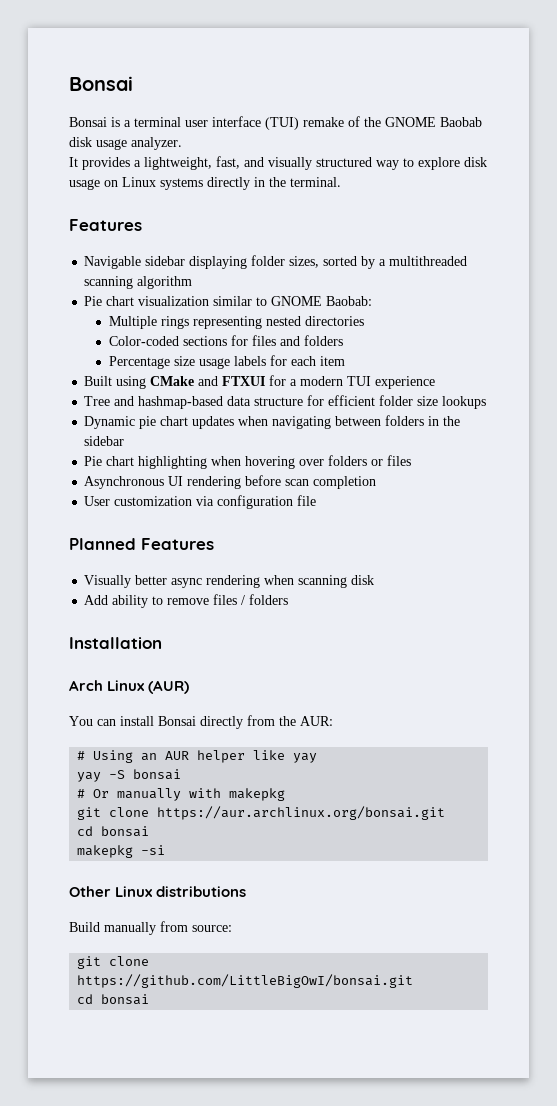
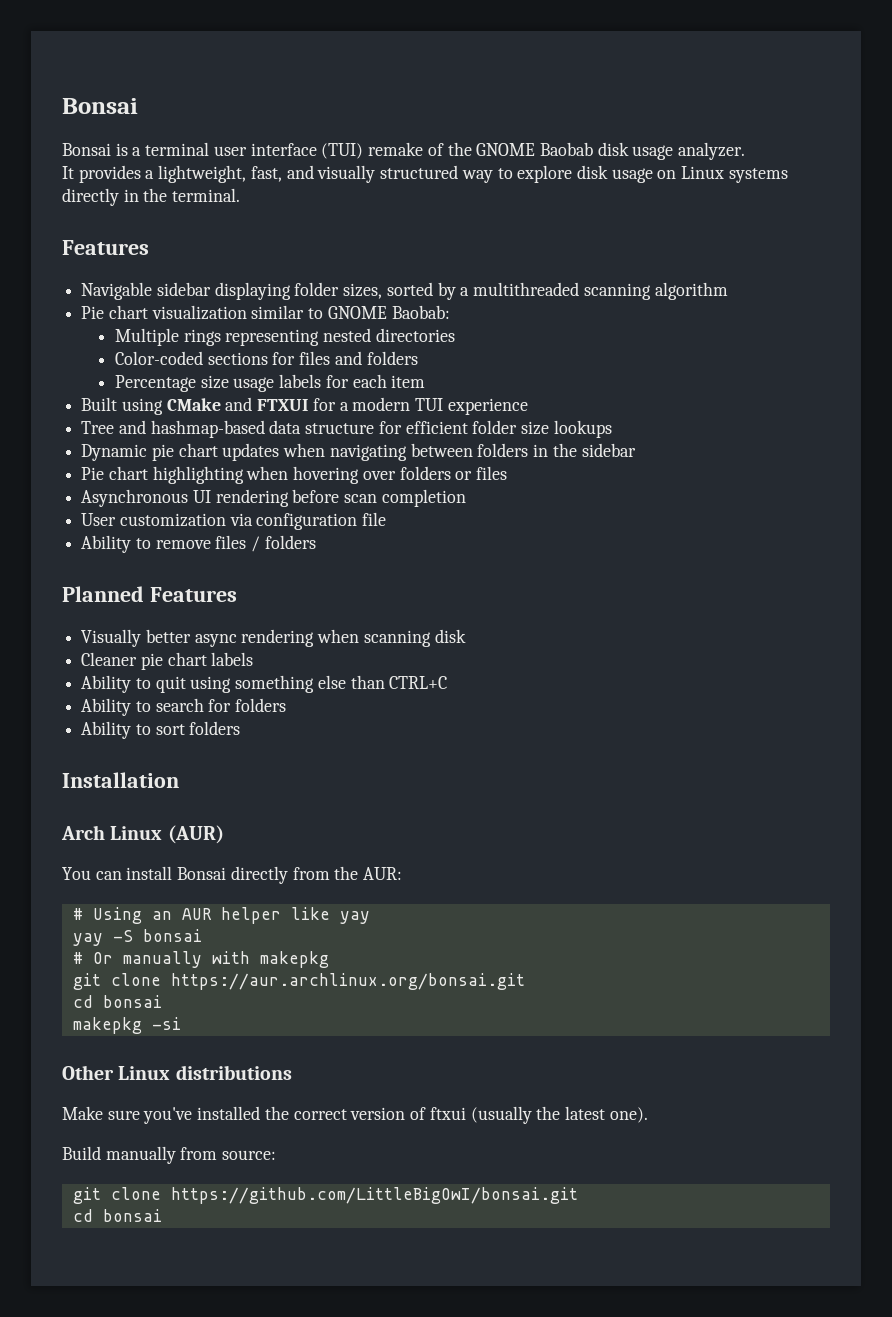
(317, 500) none -> [81,535,316,553] // Ability to remove files / folders
[84,594,246,608] Add ability to remove files / -> [81,652,254,670] [81,675,448,693] [81,698,287,716] [81,721,185,739] Cleaner pie chart labels // Ability to quit using something else than CTRL+C // Ability to search for folders // Ability to sort
(247, 891) none -> [62,1106,648,1124] // Make sure you've installed the correct version of ftxui (usually the latest one).

